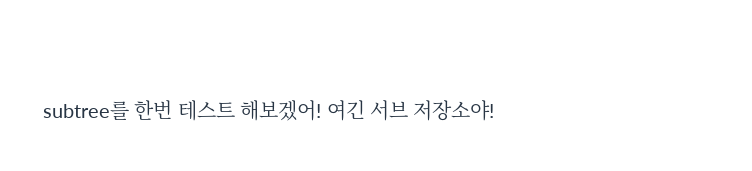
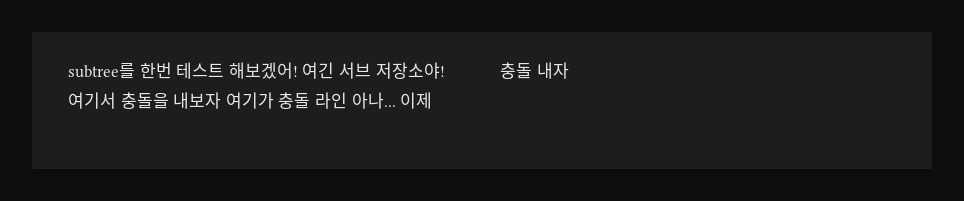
(495, 110) none -> [68,92,433,109] [500,62,569,79] 여기서 충돌을 내보자 여기가 충돌 라인 아나... 이제 충돌 내자

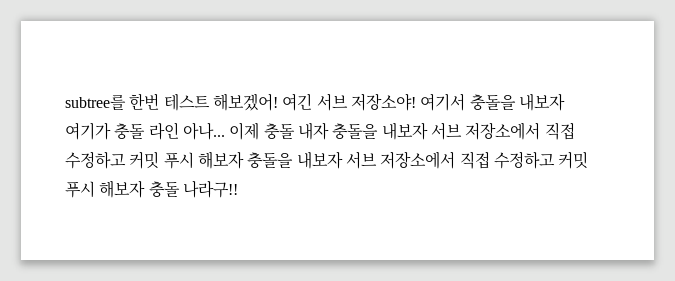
(569, 70) none -> [332,122,575,140] [65,151,589,169] [65,180,238,198] 충돌을 내보자 서브 저장소에서 직접 수정하고 커밋 푸시 해보자 충돌을 내보자 서브 저장소에서 직접 수정하고 커밋 푸시 해보자 충돌 나라구!!

